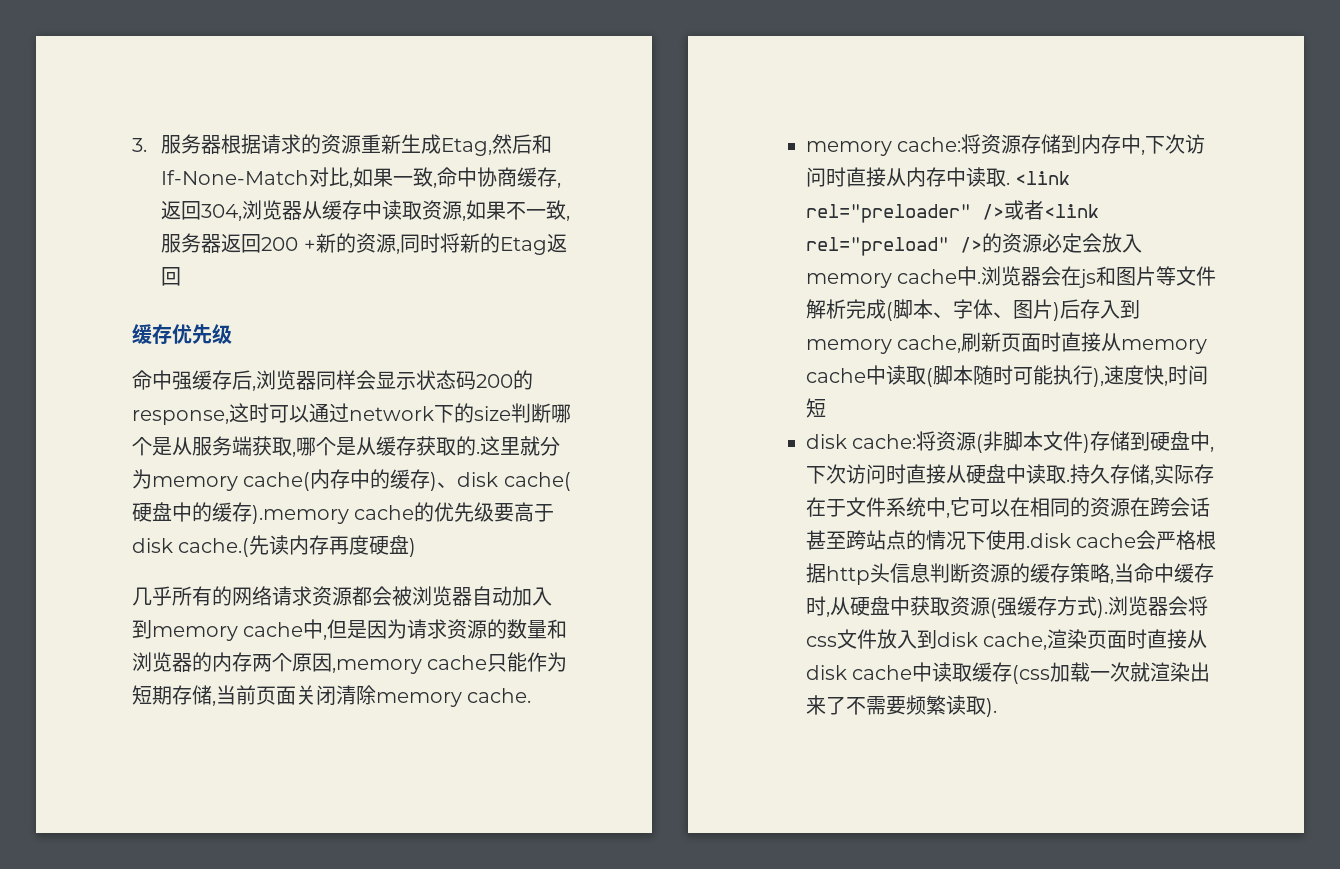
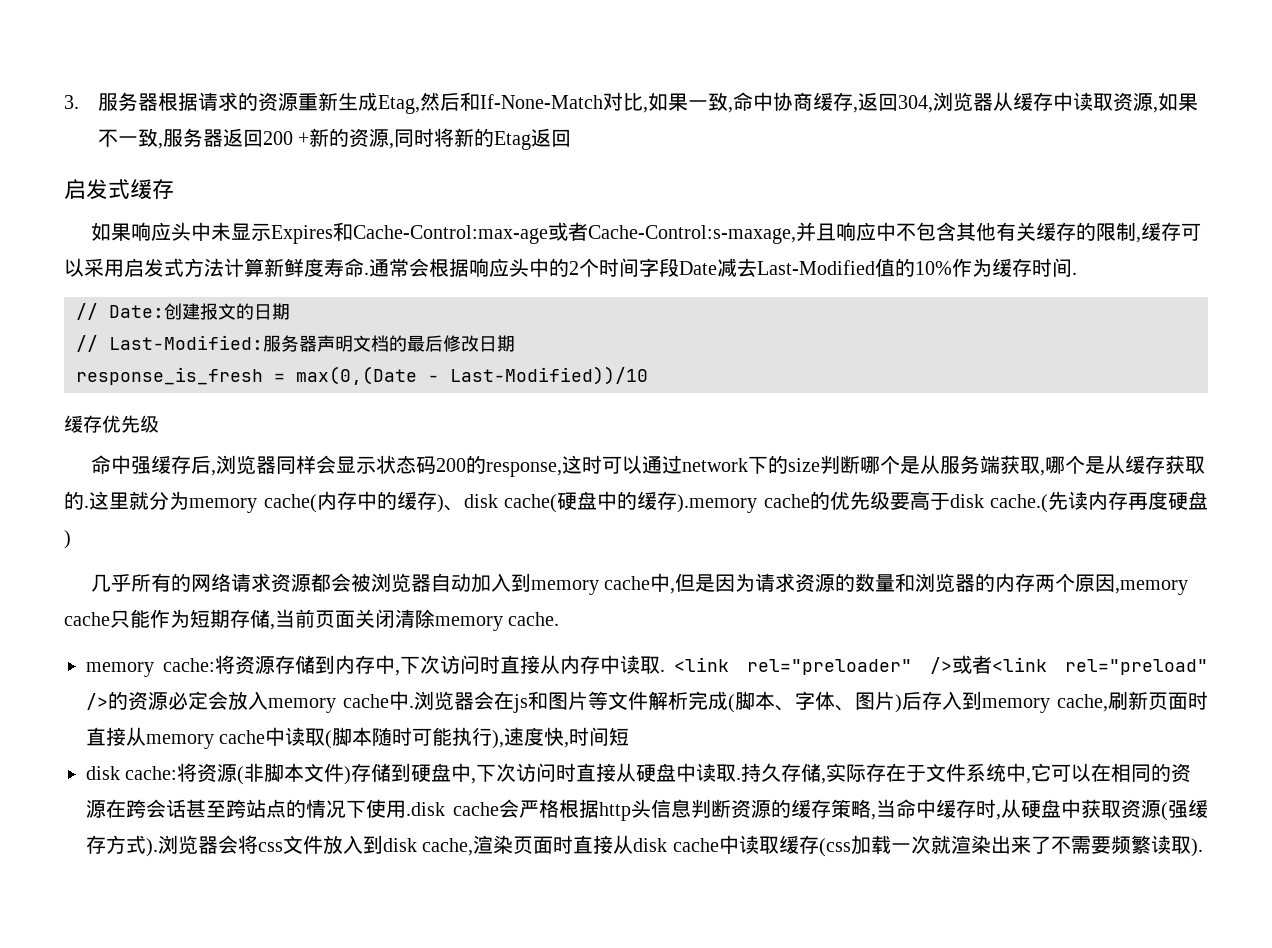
(182, 276) none -> [64,179,174,200] [90,222,1201,244] [64,258,1077,277] [76,303,290,320] [76,335,515,352] [76,366,648,385] // 启发式缓存 // 如果响应头中未显示Expires和Cache-Control:max-age或者Cache-Control:s-maxage,并且响应中不包含其他有关缓存的限制,缓存可以采用启发式方法计算新鲜度寿命.通常会根据响应头中的2个时间字段Date减去Last-Modified值的10%作为缓存时间. // // Date:创建报文的日期 // // Last-Modified:服务器声明文档的最后修改日期 // response_is_fresh = max(0,(Date - Last-Modified))/10

